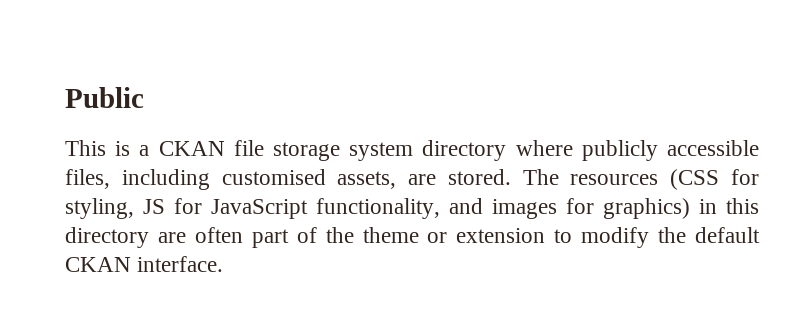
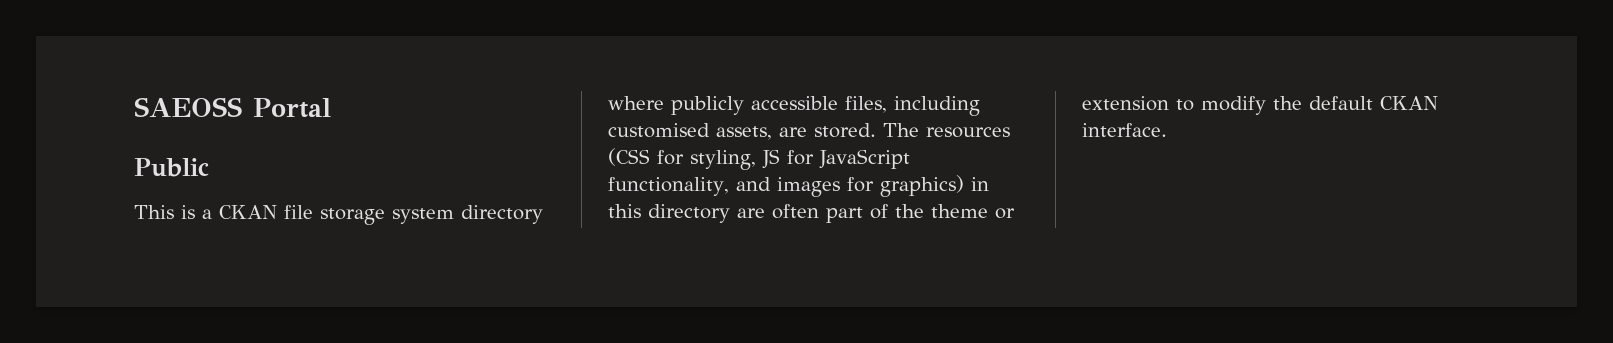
(65, 97) none -> [134,97,331,118] SAEOSS Portal //

